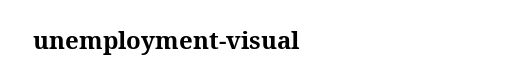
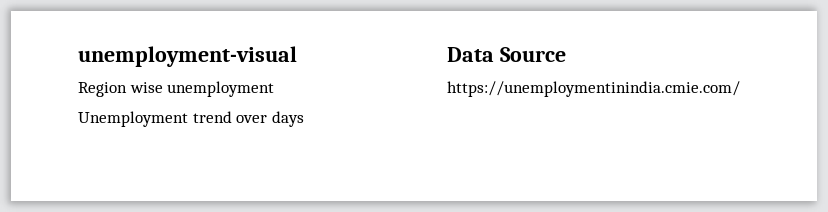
(300, 43) none -> [78,81,275,97] [78,111,304,127] [447,47,566,62] [447,81,740,97] // Region wise unemployment // Unemployment trend over days // Data Source // https://unemploymentinindia.cmie.com/

